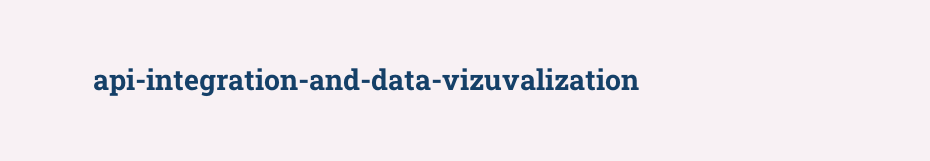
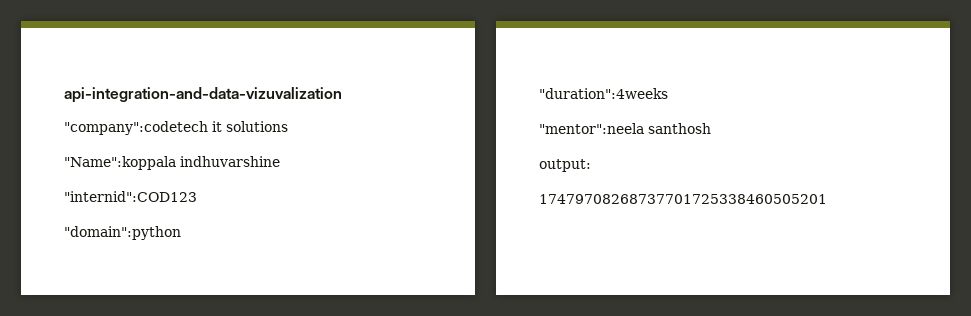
(639, 82) none -> [64,121,288,135] [64,156,280,170] [64,191,197,202] [64,226,181,240] [539,88,668,99] [539,123,711,134] [539,159,591,172] [539,194,827,204] // "company":codetech it solutions // "Name":koppala indhuvarshine // "internid":COD123 // "domain":python // "duration":4weeks // "mentor":neela santhosh // output: // 17479708268737701725338460505201

